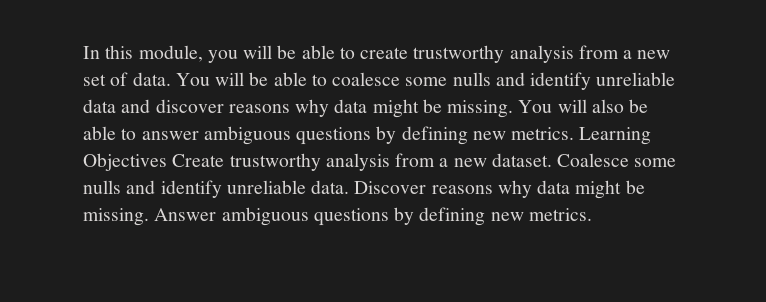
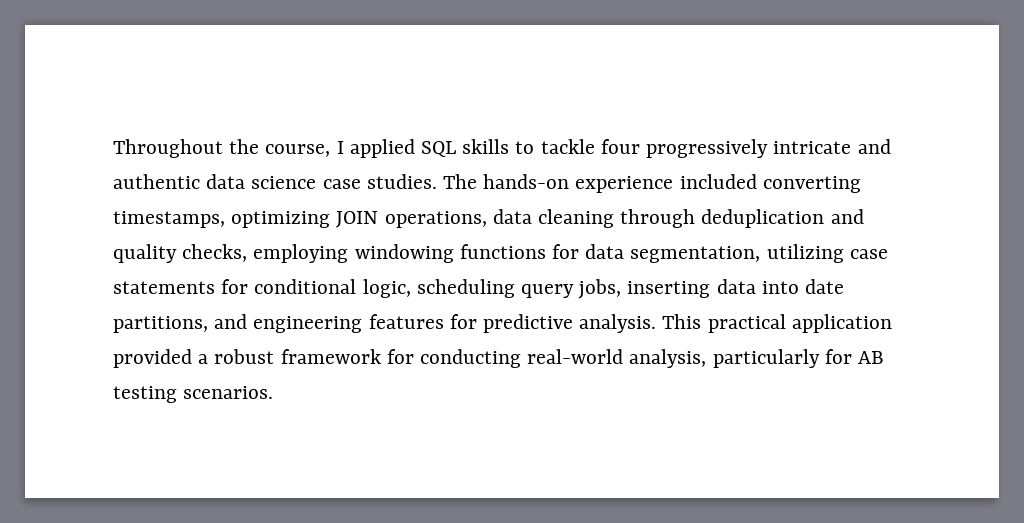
[83,45,671,63] [83,72,676,90] [83,99,649,118] [83,126,652,145] [83,153,677,171] [83,180,645,199] [83,207,592,226] In this module, you will be able to create trustworthy analysis from a new set of data. You will be able to coalesce some nulls and identify unreliable data and discover reasons why data might be missing. You will also be able to answer ambiguous questions by defining new metrics. Learning Objectives Create trustworthy analysis from a new dataset. Coalesce some nulls and identify unreliable data. Discover reasons why data might be missing. Answer ambiguous questions by defining new metrics. -> [113,139,891,158] [113,174,861,193] [113,209,864,228] [113,244,888,263] [113,279,845,299] [113,314,892,333] [113,349,885,368] [113,386,274,403] Throughout the course, I applied SQL skills to tackle four progressively intricate and authentic data science case studies. The hands-on experience included converting timestamps, optimizing JOIN operations, data cleaning through deduplication and quality checks, employing windowing functions for data segmentation, utilizing case statements for conditional logic, scheduling query jobs, inserting data into date partitions, and engineering features for predictive analysis. This practical application provided a robust framework for conducting real-world analysis, particularly for AB testing scenarios.

